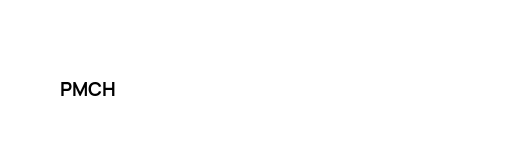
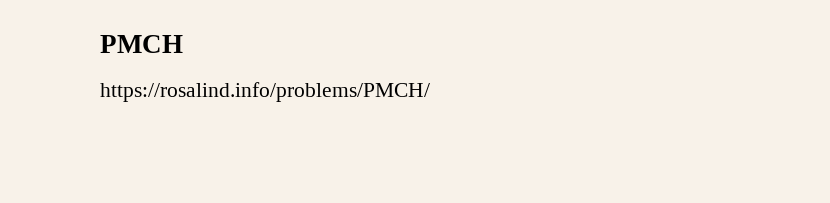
(116, 89) none -> [100,82,430,102] // https://rosalind.info/problems/PMCH/

